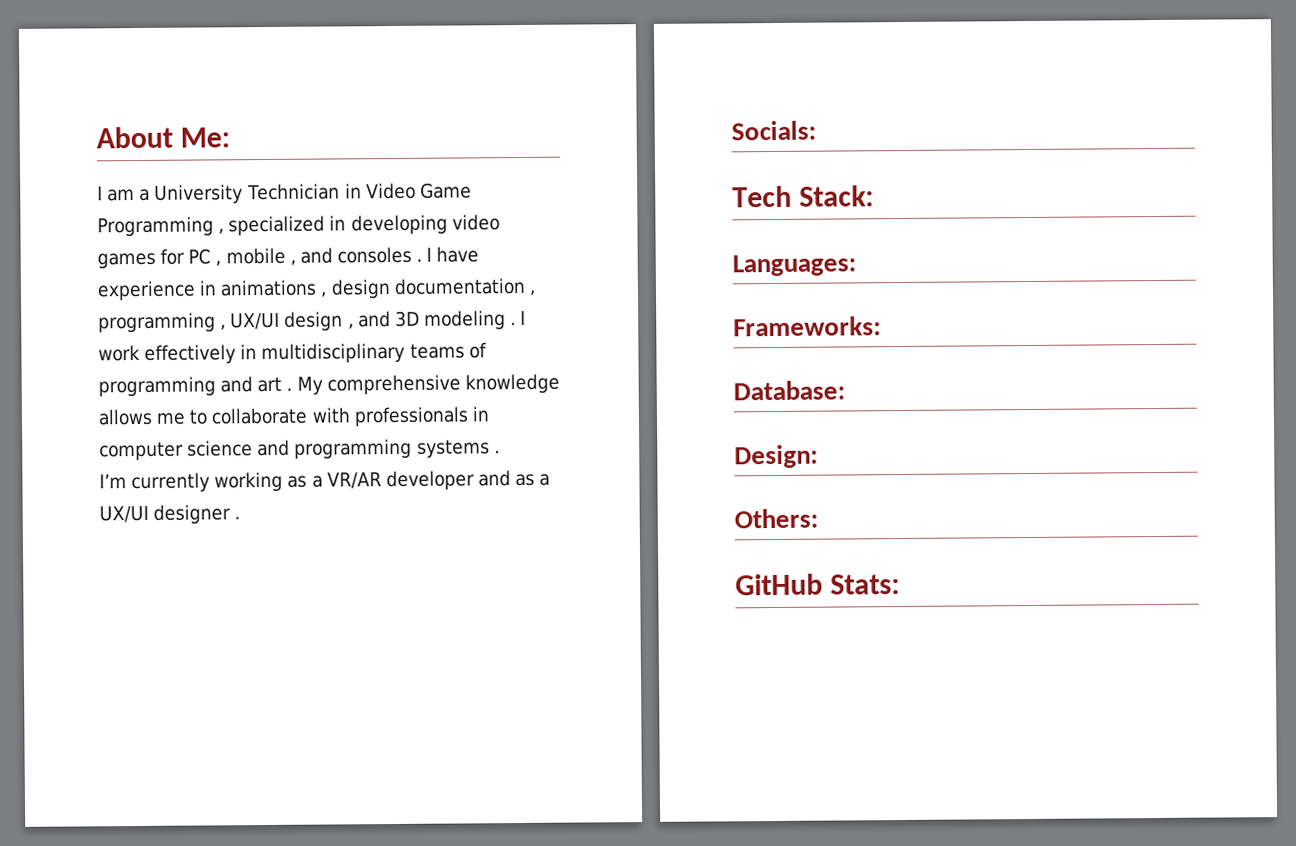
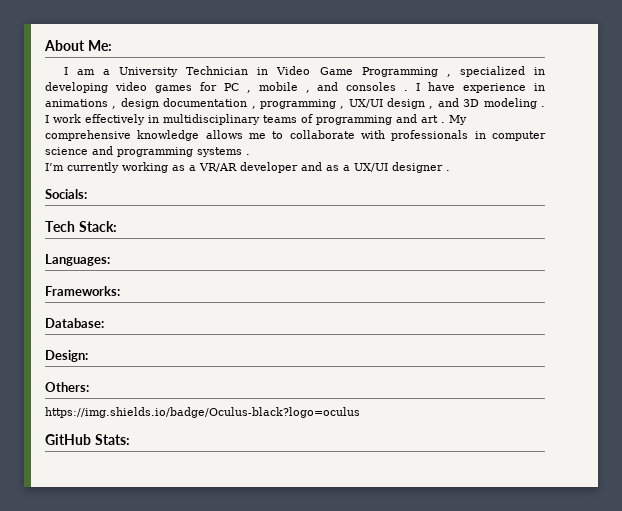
(818, 518) none -> [45,407,360,418] // https://img.shields.io/badge/Oculus-black?logo=oculus

